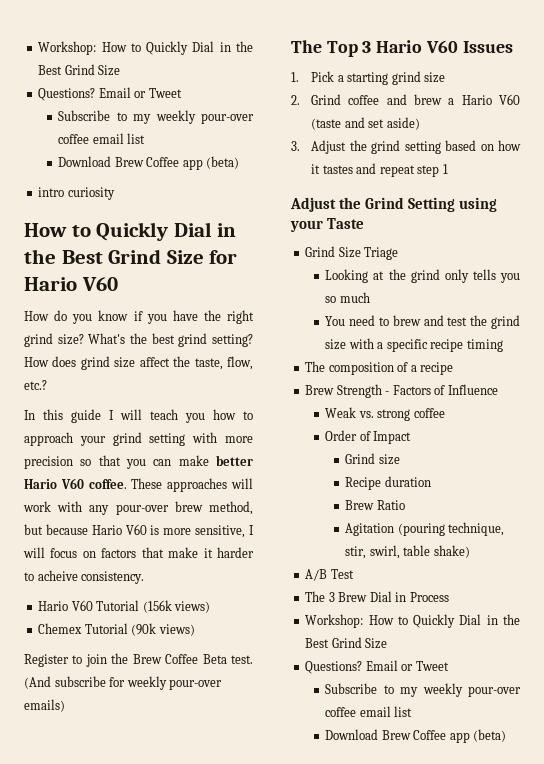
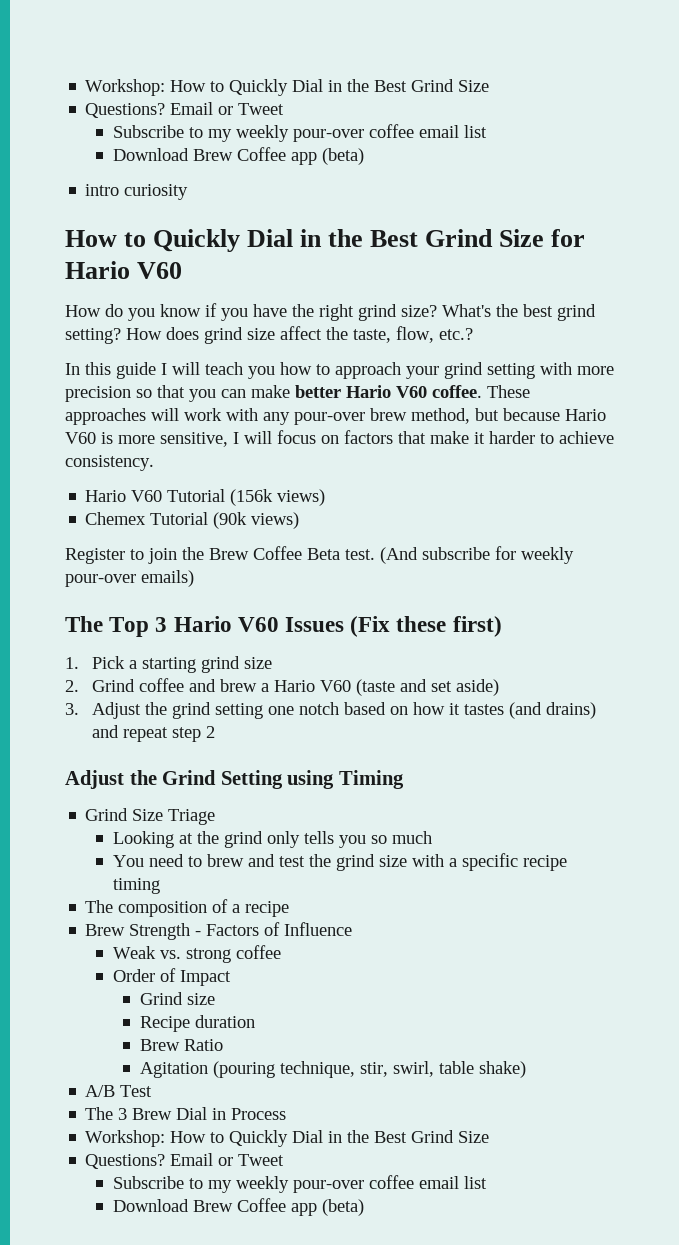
[37,570,78,581] acheive -> [559,431,614,444] achieve
(513, 47) none -> [350,616,502,637] (Fix these first)
(441, 147) none -> [268,702,340,715] one notch
(353, 169) none -> [509,702,597,719] (and drains)
[442,164,448,174] 1 -> [206,726,216,738] 2
[290,218,365,232] your Taste -> [338,770,404,789] Timing

